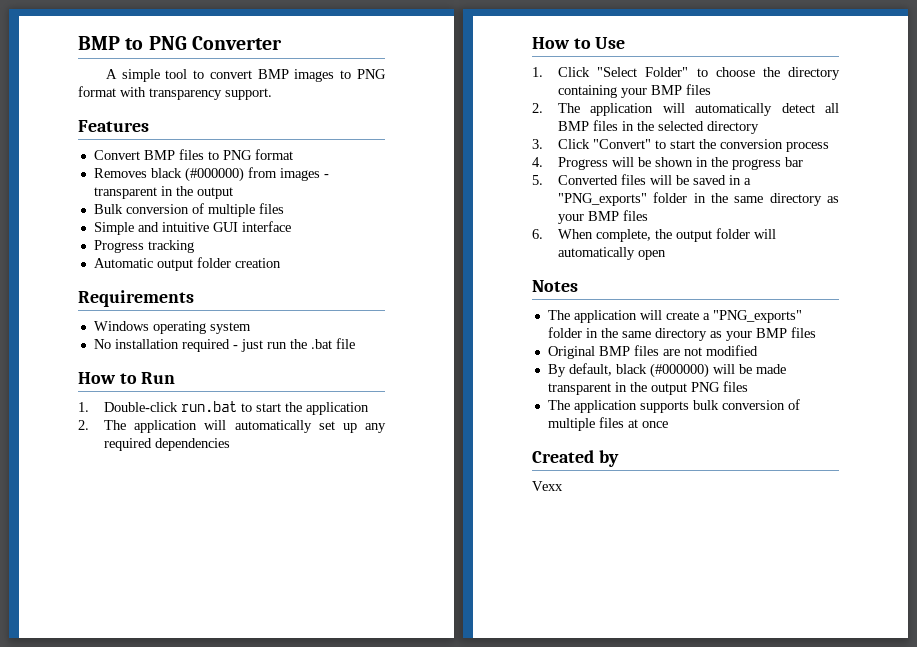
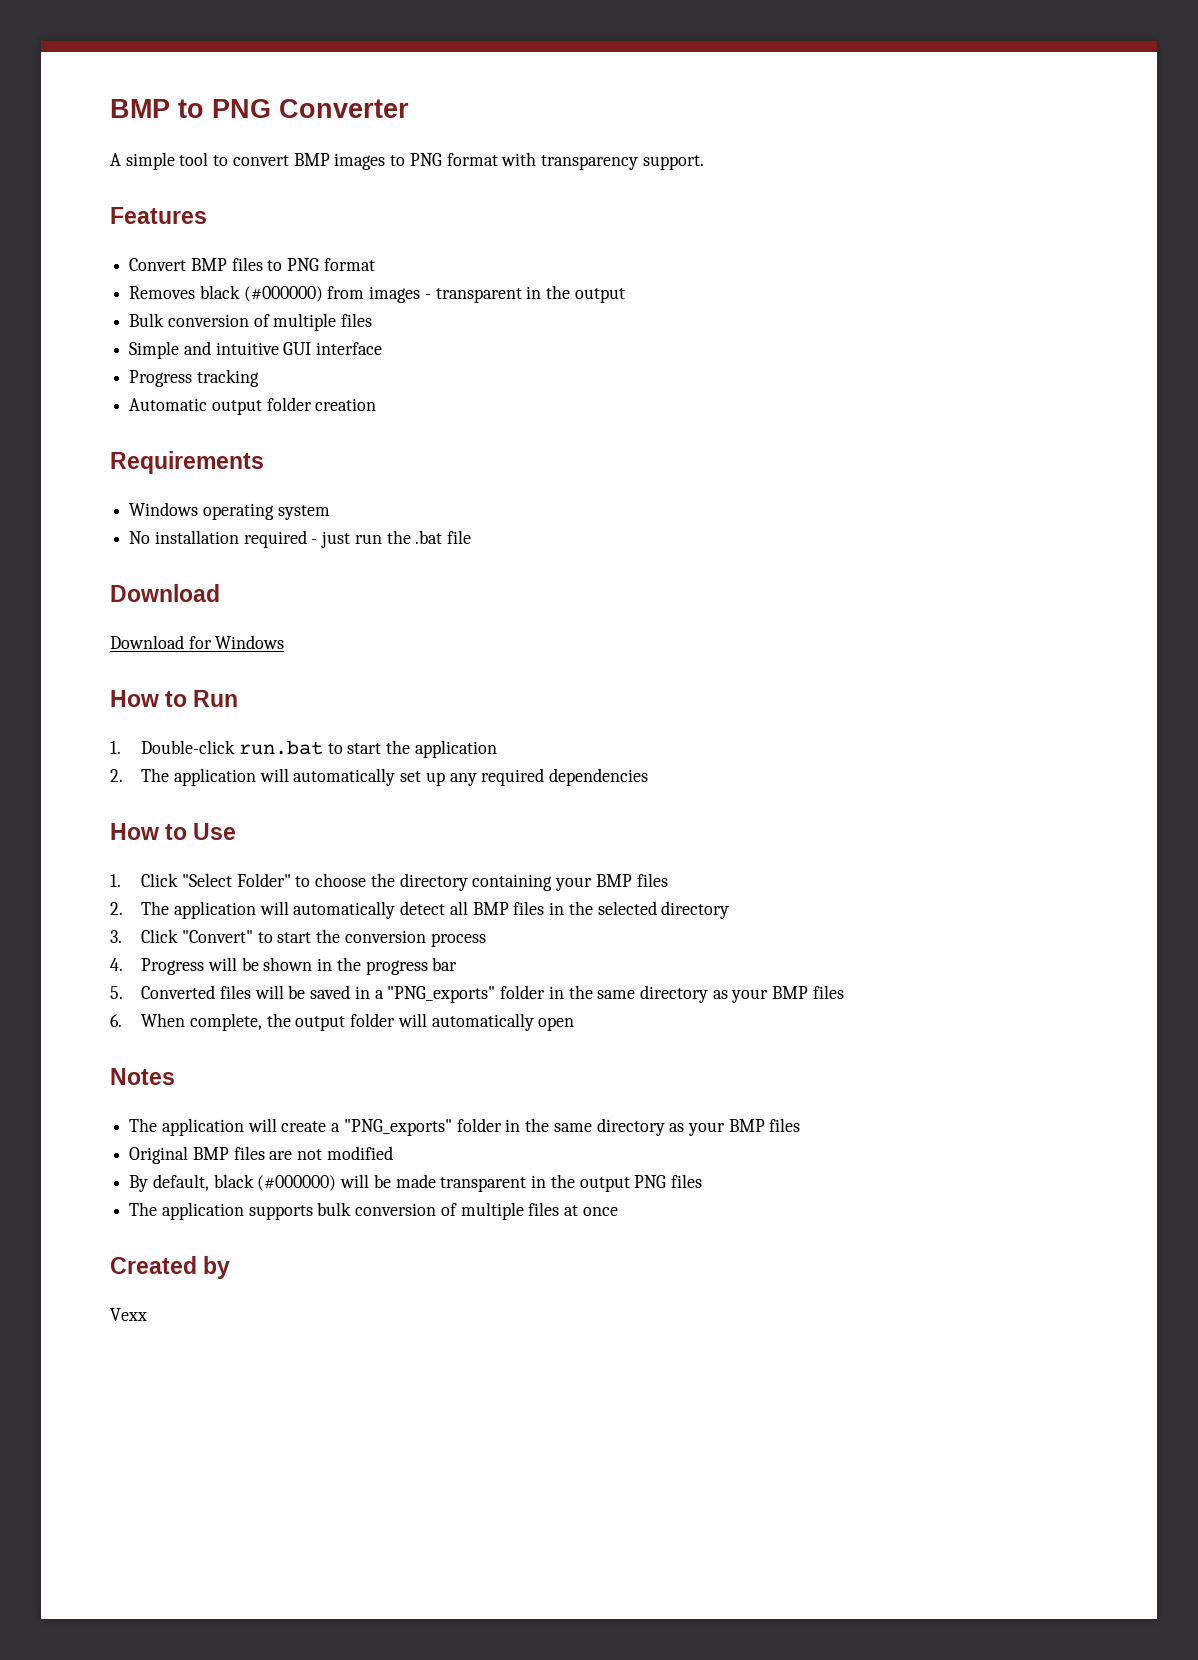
(355, 343) none -> [110,584,220,602] [110,635,285,649] // Download // Download for Windows

